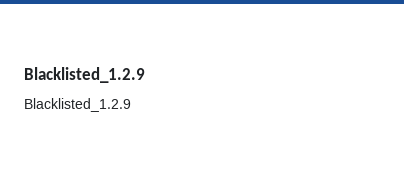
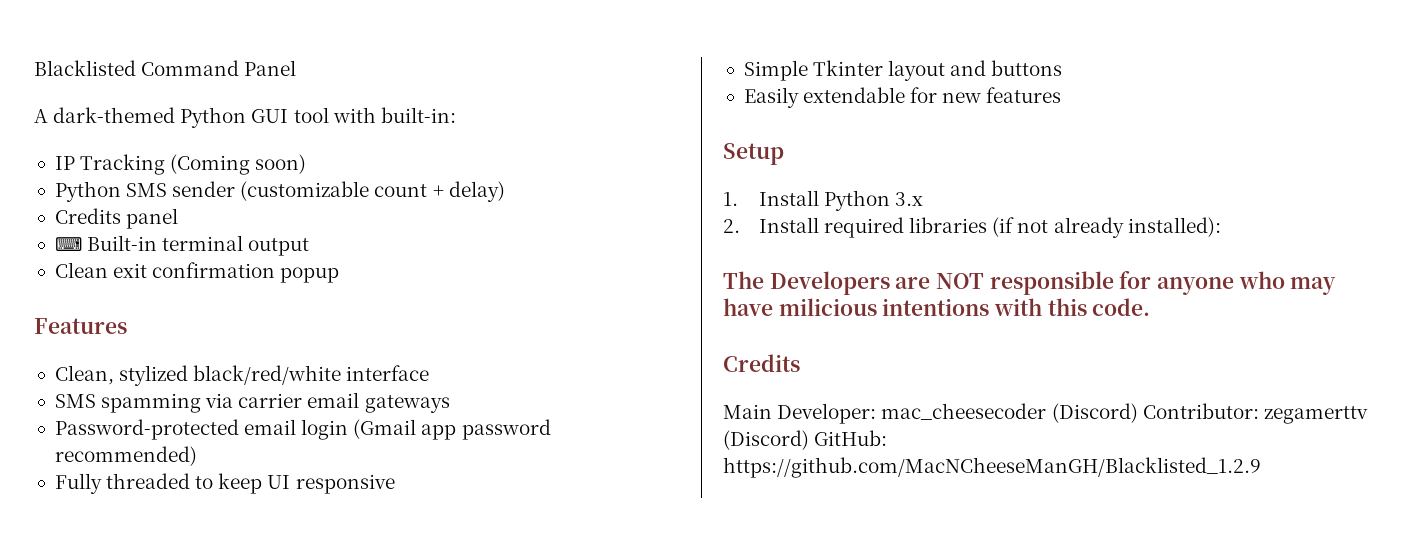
[24,67,145,83] [24,98,131,112] Blacklisted_1.2.9 // Blacklisted_1.2.9 -> [34,60,297,76] [34,107,456,128] [54,154,307,175] [54,181,505,202] [54,208,179,229] [54,235,310,256] [54,262,340,283] [34,318,127,334] [54,365,430,386] [54,392,450,413] [54,419,551,440] [54,446,197,466] [54,473,395,494] [743,60,1063,81] [743,87,1062,108] [723,143,784,165] [723,190,924,211] [723,217,1221,238] [723,271,1337,295] [723,298,1151,316] [723,354,800,372] [723,403,1368,424] [723,430,888,450] [723,457,1261,478] Blacklisted Command Panel // A dark-themed Python GUI tool with built-in: // IP Tracking (Coming soon) // Python SMS sender (customizable count + delay) // Credits panel // ⌨ Built-in terminal output // Clean exit confirmation popup // Features // Clean, stylized black/red/white interface // SMS spamming via carrier email gateways // Password-protected email login (Gmail app password recommended) // Fully threaded to keep UI responsive // Simple Tkinter layout and buttons // Easily extendable for new features // Setup // 1. Install Python 3.x // 2. Install required libraries (if not already installed): // The Developers are NOT responsible for anyone who may have milicious intentions with this code. // Credits // Main Developer: mac_cheesecoder (Discord) Contributor: zegamerttv (Discord) GitHub: https://github.com/MacNCheeseManGH/Blacklisted_1.2.9

